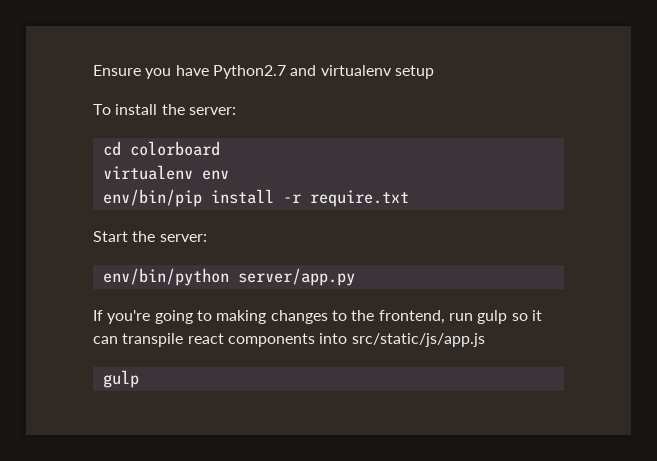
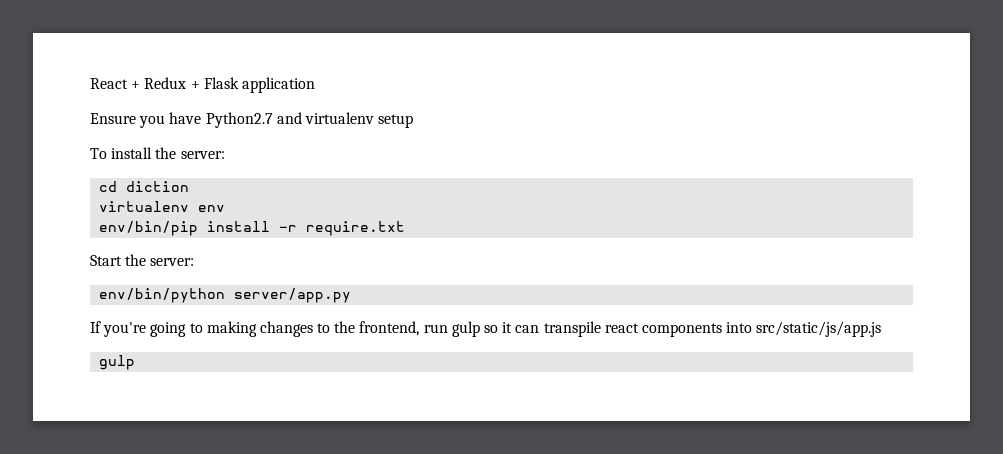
(93, 70) none -> [90,77,315,93] React + Redux + Flask application //
[129,141,220,156] colorboard -> [126,181,190,192] diction

